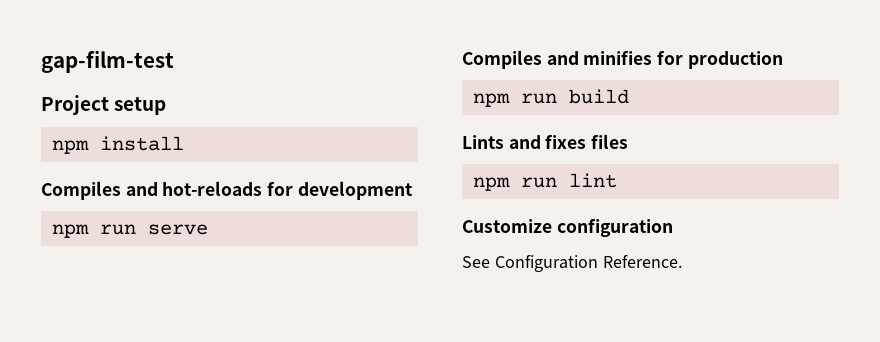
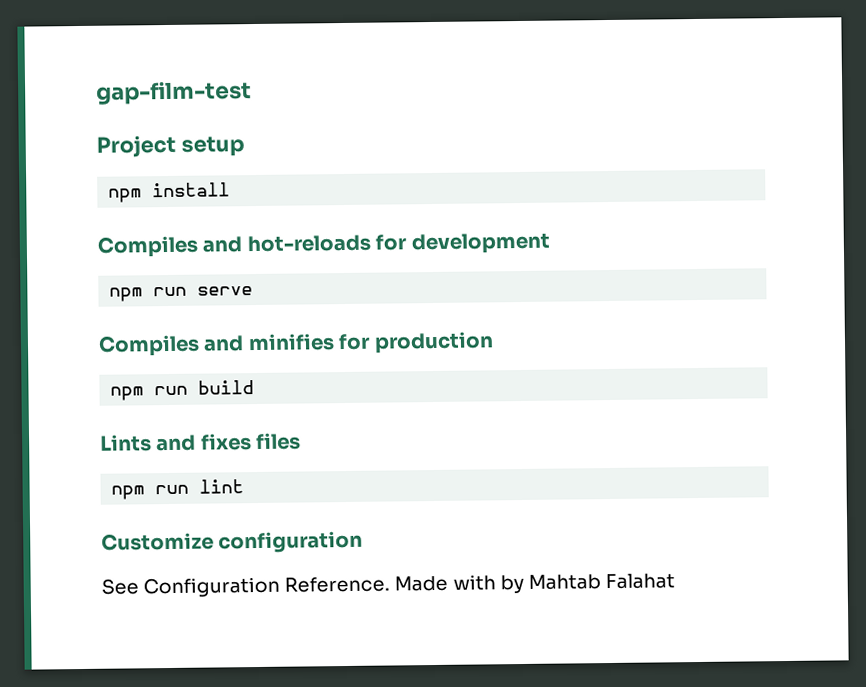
(682, 261) none -> [394,573,675,594] Made with by Mahtab Falahat

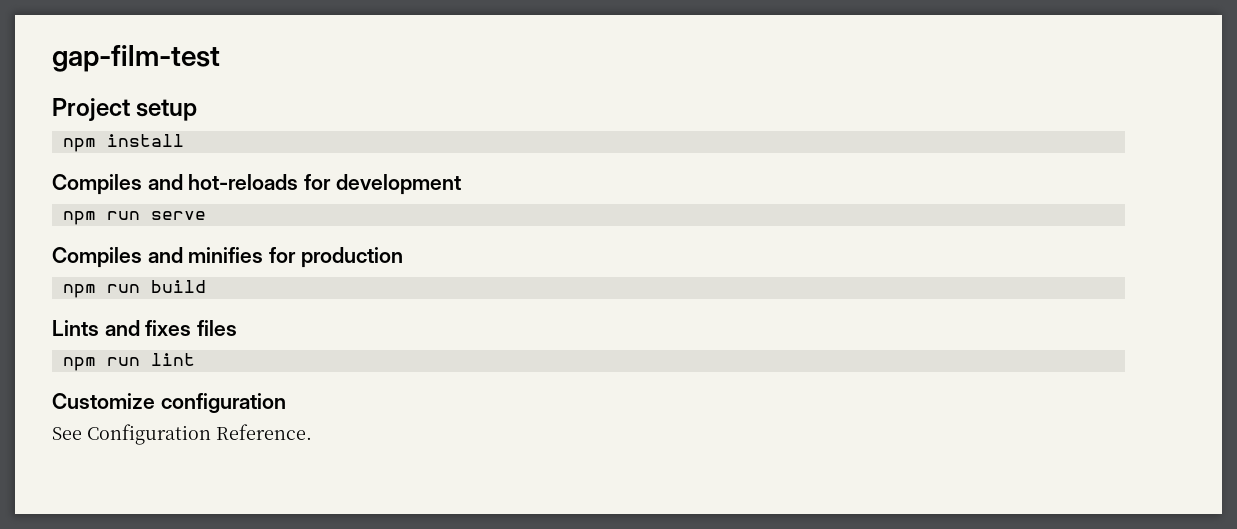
[394,573,675,594] Made with by Mahtab Falahat -> (312, 432) none

